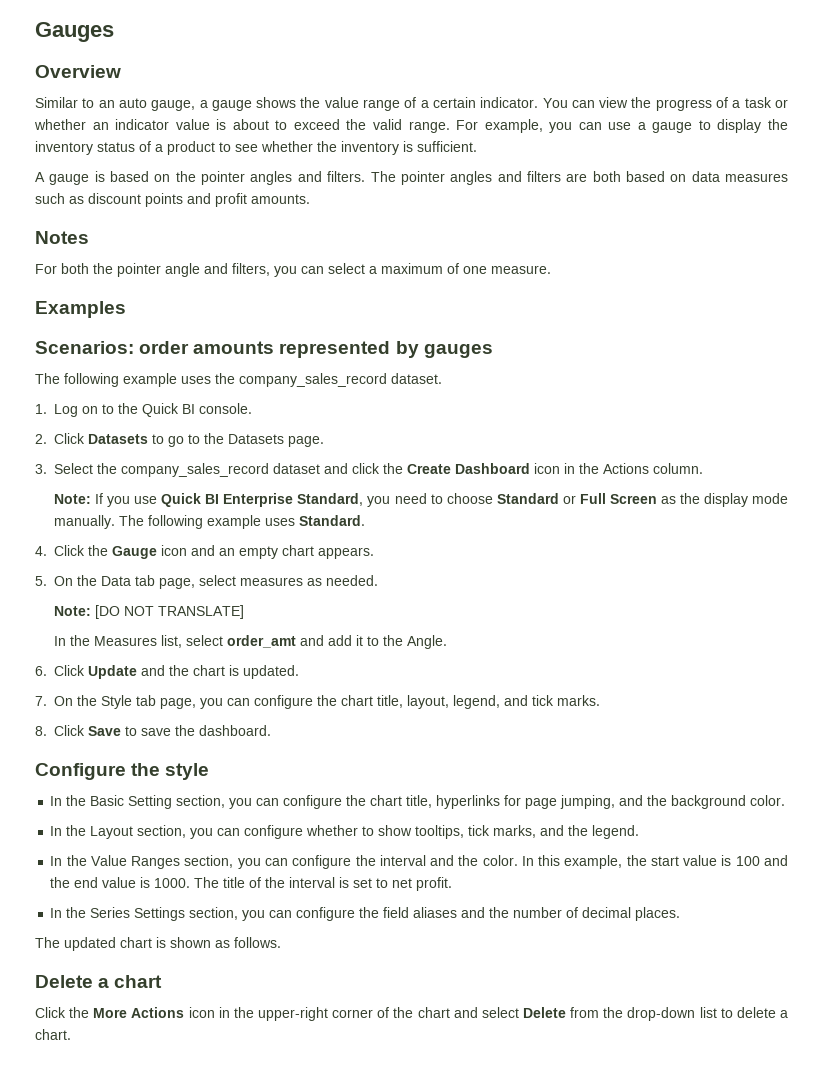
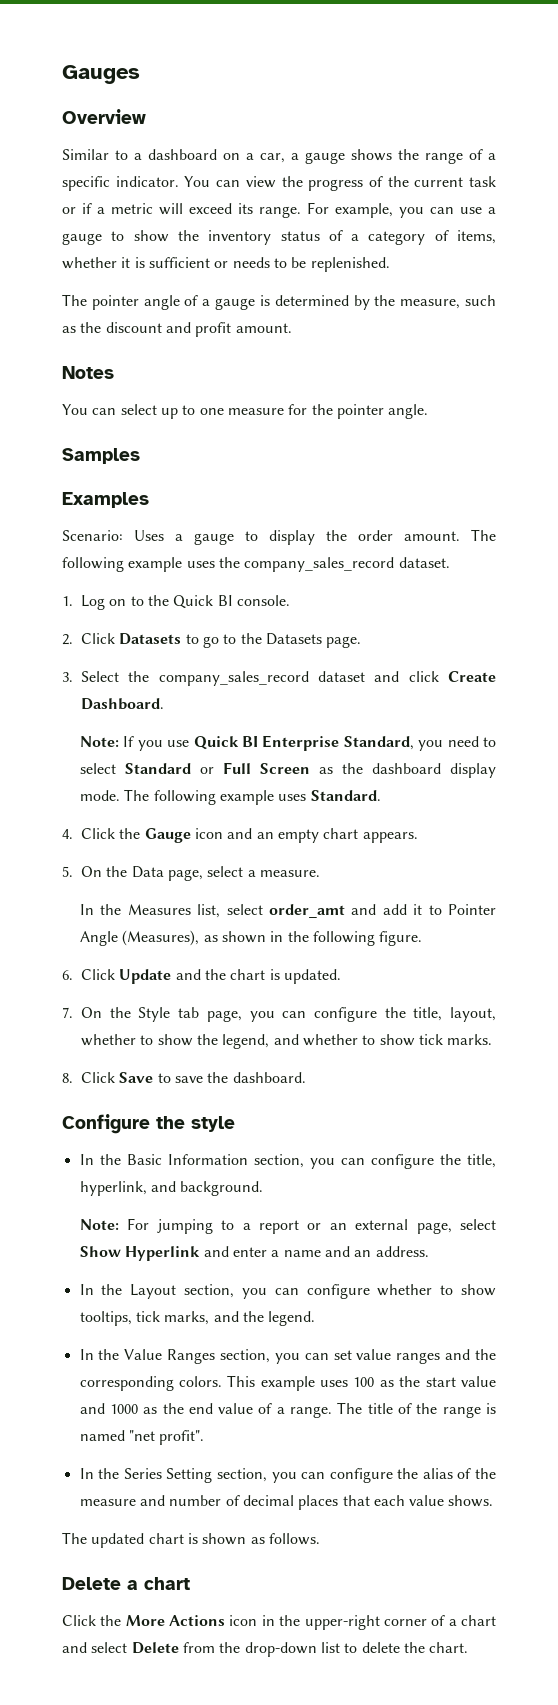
[98,98,196,111] an auto gauge, -> [134,149,285,163] a dashboard on a car,
[324,97,359,108] value -> (419, 154) none
[432,97,476,108] certain -> [62,176,110,191] specific
[732,97,789,108] [34,119,402,130] a task or whether an indicator value is about to exceed the valid -> [387,176,496,187] [62,203,253,215] the current task or if a metric will exceed its
[717,119,762,133] display -> [133,230,169,242] show
[167,141,477,155] [35,171,789,185] [35,193,183,207] product to see whether the inventory is sufficient. // A gauge is based on the pointer angles and filters. The pointer angles and filters are both based on data measures such as discount points -> [368,230,497,245] [62,257,390,272] [62,294,496,310] [62,322,162,333] category of items, whether it is sufficient or needs to be replenished. // The pointer angle of a gauge is determined by the measure, such as the discount
[251,194,310,204] amounts. -> [235,323,292,333] amount.
[35,263,551,277] [35,301,126,318] [35,341,493,358] For both the pointer angle and filters, you can select a maximum of one measure. // Examples // Scenarios: order amounts represented by gauges // -> [62,404,429,419] [62,448,140,464] [62,492,149,508] [62,530,460,545] You can select up to one measure for the pointer angle. // Samples // Examples // Scenario: Uses a gauge to display the order amount.
[383,463,704,474] the Create Dashboard icon in the Actions column. -> [447,671,496,682] [81,698,164,710] Create Dashboard.
[446,493,493,504] choose -> [80,763,117,774] select
[703,493,789,507] [54,515,116,529] display mode manually. -> [372,763,496,778] [80,790,121,801] dashboard display mode.
[135,575,379,589] [54,605,245,619] tab page, select measures as needed. // Note: [DO NOT TRANSLATE] -> [167,866,320,881] page, select a measure.
[383,635,448,649] the Angle. -> [448,904,496,915] [80,930,423,946] Pointer Angle (Measures), as shown in the following figure.
[341,695,374,706] chart -> (406, 1012) none
[453,695,529,709] legend, and -> [81,1034,415,1049] whether to show the legend, and whether to show
[128,795,786,809] Setting section, you can configure the chart title, hyperlinks for page jumping, and the background color. -> [167,1154,496,1169] [79,1181,264,1196] [80,1218,496,1234] [80,1246,429,1261] Information section, you can configure the title, hyperlink, and background. // Note: For jumping to a report or an external page, select Show Hyperlink and enter a name and an address.
[292,855,788,869] [50,877,453,891] configure the interval and the color. In this example, the start value is 100 and the end value is 1000. The title of the interval is set to net profit. -> [333,1349,497,1364] [79,1375,497,1391] [79,1402,496,1418] [79,1430,205,1445] set value ranges and the corresponding colors. This example uses 100 as the start value and 1000 as the end value of a range. The title of the range is named "net profit".
[134,907,681,921] Settings section, you can configure the field aliases and the number of decimal places. -> [166,1468,496,1483] [79,1495,494,1510] Setting section, you can configure the alias of the measure and number of decimal places that each value shows.
[393,1007,414,1018] the -> [448,1619,457,1626] a
[780,1010,788,1018] a -> [403,1642,425,1653] the

